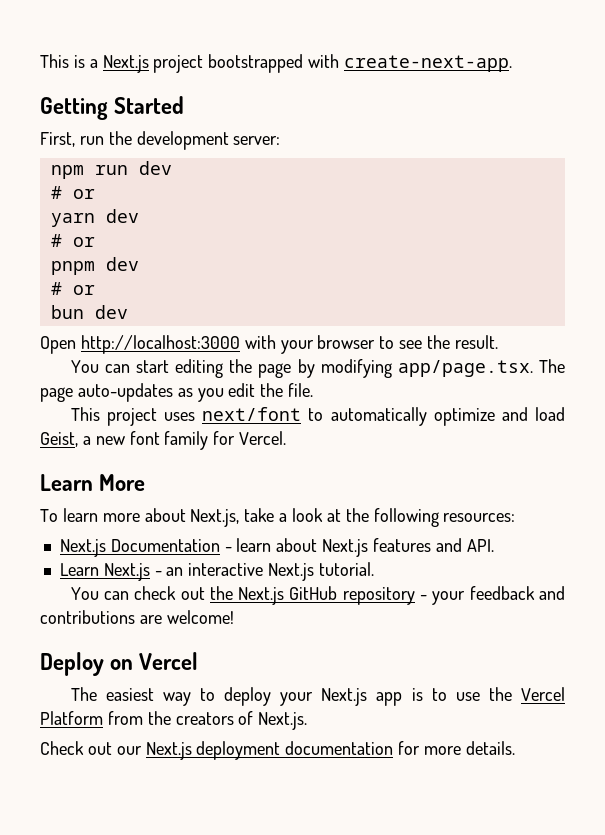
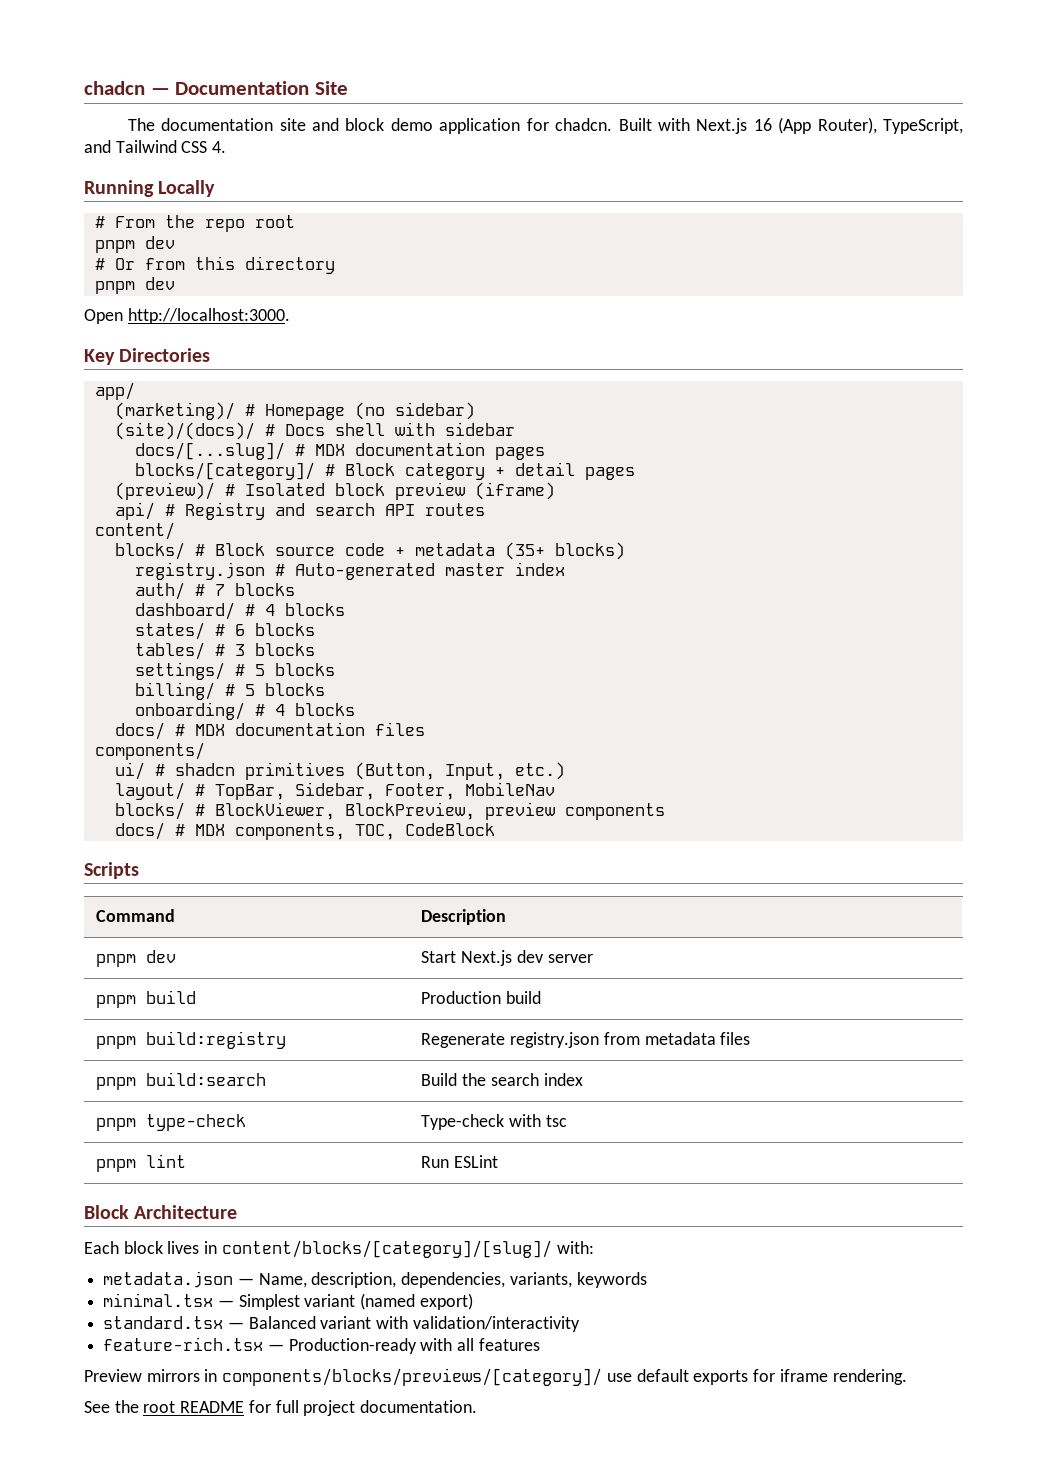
[40,54,513,73] [40,96,185,120] [40,131,281,150] [50,161,172,179] [50,186,95,199] [50,209,139,227] [50,234,95,247] [50,257,139,275] [50,282,95,295] [50,305,128,319] [40,335,498,354] [70,359,565,378] [40,383,314,402] [70,407,565,426] [40,431,287,450] [40,474,146,491] [40,508,516,527] [59,538,494,557] [59,562,374,581] [70,586,565,605] [40,610,234,624] [40,652,199,676] [70,687,565,706] [40,711,308,730] [40,741,515,760] This is a Next.js project bootstrapped with create-next-app. // Getting Started // First, run the development server: // npm run dev // # or // yarn dev // # or // pnpm dev // # or // bun dev // Open http://localhost:3000 with your browser to see the result. // You can start editing the page by modifying app/page.tsx. The page auto-updates as you edit the file. // This project uses next/font to automatically optimize and load Geist, a new font family for Vercel. // Learn More // To learn more about Next.js, take a look at the following resources: // Next.js Documentation - learn about Next.js features and API. // Learn Next.js - an interactive Next.js tutorial. // You can check out the Next.js GitHub repository - your feedback and contributions are welcome! // Deploy on Vercel // The easiest way to deploy your Next.js app is to use the Vercel Platform from the creators of Next.js. // Check out our Next.js deployment documentation for more details. -> [84,81,348,95] [127,117,963,134] [84,140,227,153] [84,180,216,197] [94,215,295,232] [94,236,175,253] [94,256,335,274] [94,277,175,294] [84,308,290,324] [84,348,211,365] [94,382,135,400] [114,402,475,420] [114,422,515,440] [134,442,545,460] [134,462,635,480] [114,482,555,500] [114,502,485,520] [94,522,175,540] [114,542,625,560] [134,562,565,580] [134,582,295,600] [134,602,345,620] [134,622,315,640] [134,642,315,660] [134,662,335,680] [134,682,325,700] [134,702,355,720] [114,722,425,740] [94,742,205,760] [114,762,565,780] [114,782,555,800] [114,802,665,820] [114,822,495,840] [84,862,139,879] [96,909,176,922] [421,909,507,925] [96,950,177,967] [421,950,593,966] [96,990,197,1008] [421,991,542,1004] [96,1031,287,1049] [421,1032,751,1048] [96,1072,267,1090] [421,1073,583,1086] [96,1114,247,1131] [421,1114,567,1130] [96,1154,187,1172] [421,1155,499,1168] [84,1205,238,1219] [84,1240,594,1258] [103,1271,647,1288] [103,1293,473,1310] [103,1316,580,1332] [103,1337,540,1354] [84,1368,907,1386] [84,1400,478,1416] chadcn — Documentation Site // The documentation site and block demo application for chadcn. Built with Next.js 16 (App Router), TypeScript, and Tailwind CSS 4. // Running Locally // # From the repo root // pnpm dev // # Or from this directory // pnpm dev // Open http://localhost:3000. // Key Directories // app/ // (marketing)/ # Homepage (no sidebar) // (site)/(docs)/ # Docs shell with sidebar // docs/[...slug]/ # MDX documentation pages // blocks/[category]/ # Block category + detail pages // (preview)/ # Isolated block preview (iframe) // api/ # Registry and search API routes // content/ // blocks/ # Block source code + metadata (35+ blocks) // registry.json # Auto-generated master index // auth/ # 7 blocks // dashboard/ # 4 blocks // states/ # 6 blocks // tables/ # 3 blocks // settings/ # 5 blocks // billing/ # 5 blocks // onboarding/ # 4 blocks // docs/ # MDX documentation files // components/ // ui/ # shadcn primitives (Button, Input, etc.) // layout/ # TopBar, Sidebar, Footer, MobileNav // blocks/ # BlockViewer, BlockPreview, preview components // docs/ # MDX components, TOC, CodeBlock // Scripts // Command | Description // pnpm dev | Start Next.js dev server // pnpm build | Production build // pnpm build:registry | Regenerate registry.json from metadata files // pnpm build:search | Build the search index // pnpm type-check | Type-check with tsc // pnpm lint | Run ESLint // Block Architecture // Each block lives in content/blocks/[category]/[slug]/ with: // metadata.json — Name, description, dependencies, variants, keywords // minimal.tsx — Simplest variant (named export) // standard.tsx — Balanced variant with validation/interactivity // feature-rich.tsx — Production-ready with all features // Preview mirrors in components/blocks/previews/[category]/ use default exports for iframe rendering. // See the root README for full project documentation.

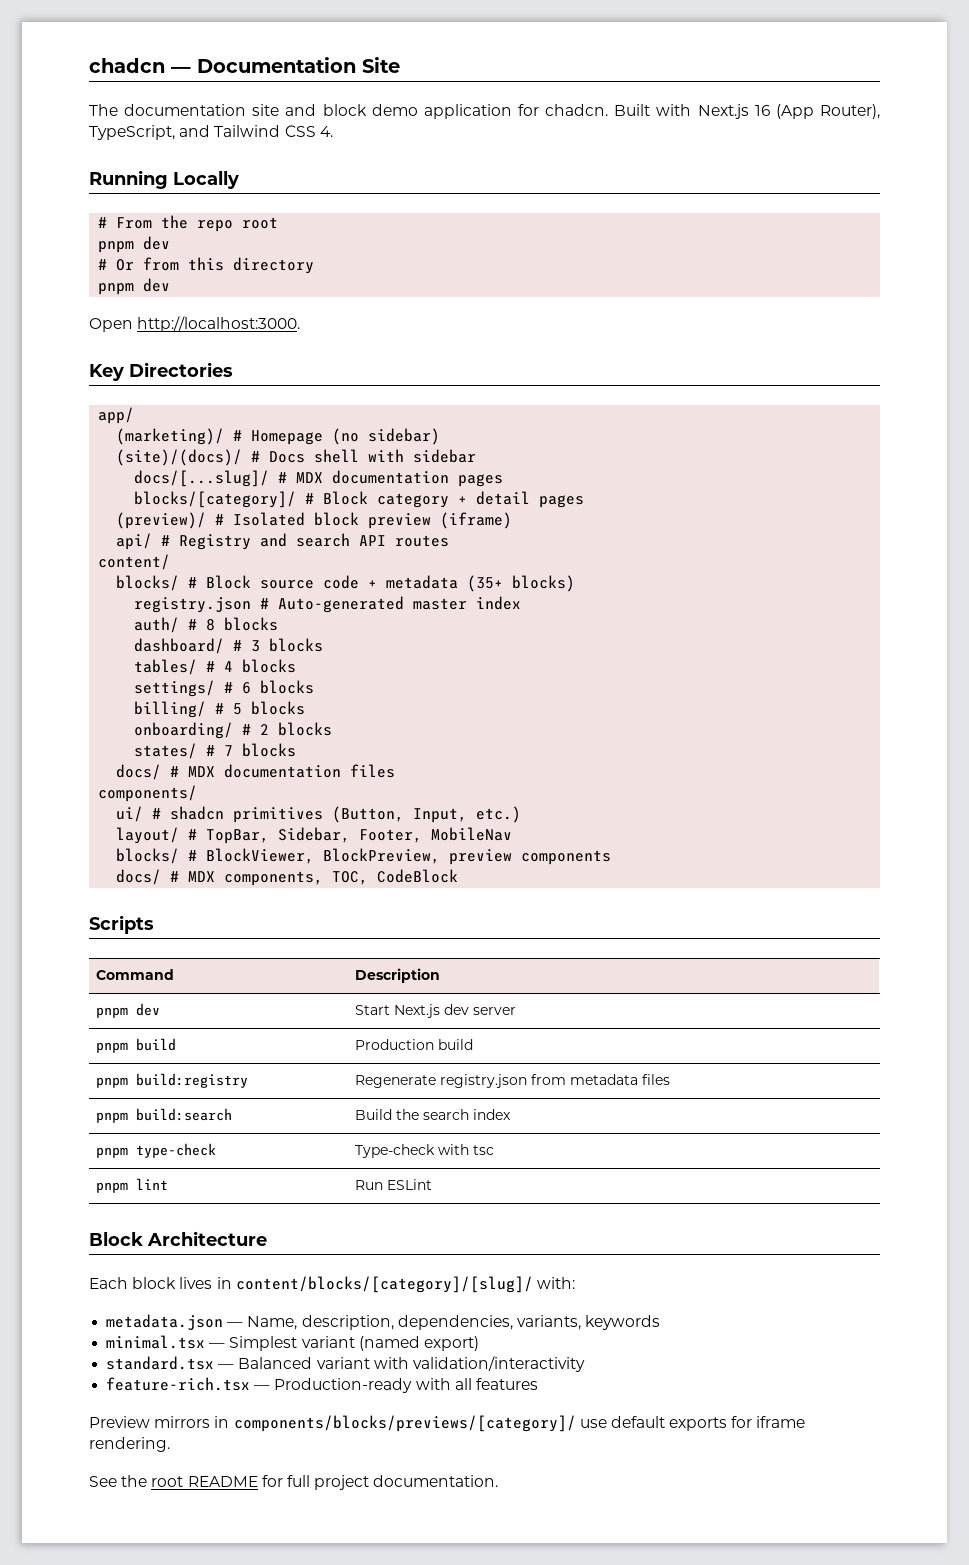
[214,584,225,596] 7 -> [206,619,216,631] 8
[264,603,345,616] [134,622,245,640] 4 blocks // states/ # 6 -> [251,640,261,652] 3
[234,644,245,656] 3 -> [224,661,234,672] 4
[254,664,265,676] 5 -> [242,682,252,694] 6
[274,704,285,716] 4 -> [260,722,333,736] [134,743,234,759] 2 blocks // states/ # 7

